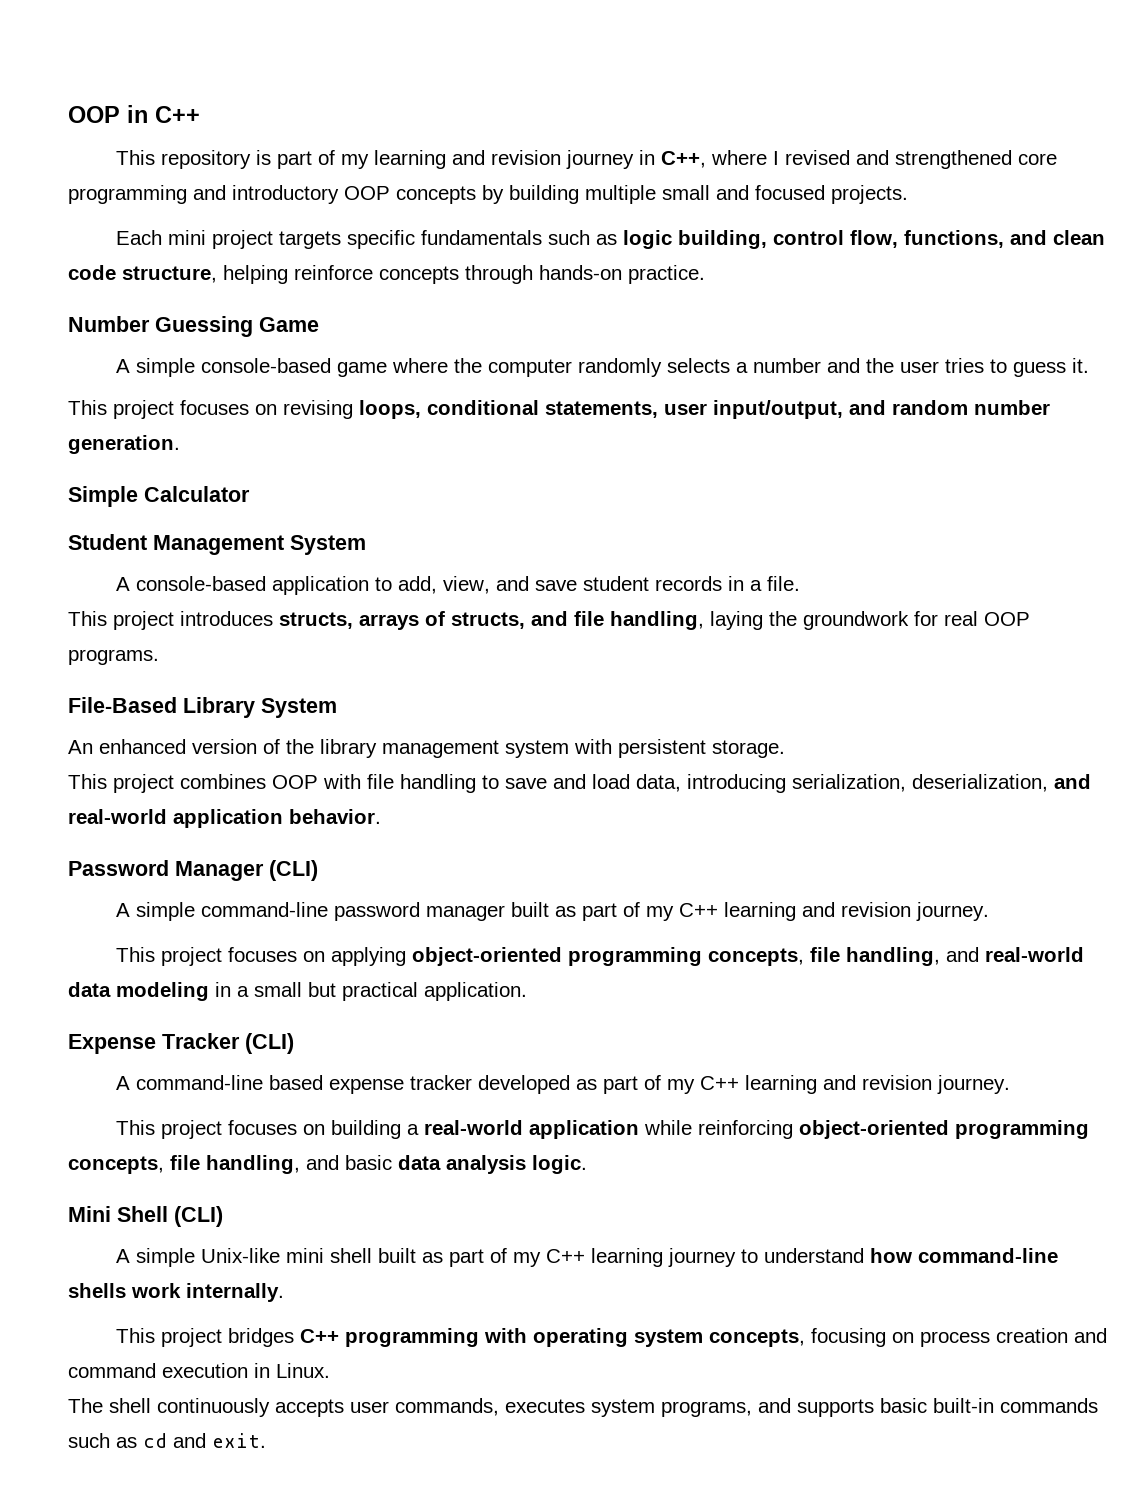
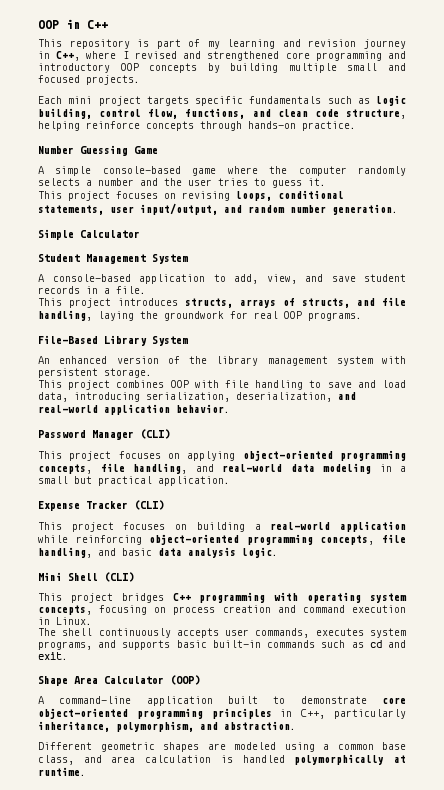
[115,902,989,921] // A simple command-line password manager built as part of my C++ learning and revision journey. -> (170, 434) none
[115,1075,1010,1094] // A command-line based expense tracker developed as part of my C++ learning and revision journey. -> (164, 505) none
[115,1248,1058,1267] [68,1283,284,1302] // A simple Unix-like mini shell built as part of my C++ learning journey to understand how command-line shells work internally. -> (134, 577) none
(266, 1440) none -> [38,675,200,686] [38,696,406,706] [38,708,407,719] [38,721,296,732] [38,742,406,752] [38,754,406,765] [38,767,86,776] // Shape Area Calculator (OOP) // A command-line application built to demonstrate core object-oriented programming principles in C++, particularly inheritance, polymorphism, and abstraction. // Different geometric shapes are modeled using a common base class, and area calculation is handled polymorphically at runtime.

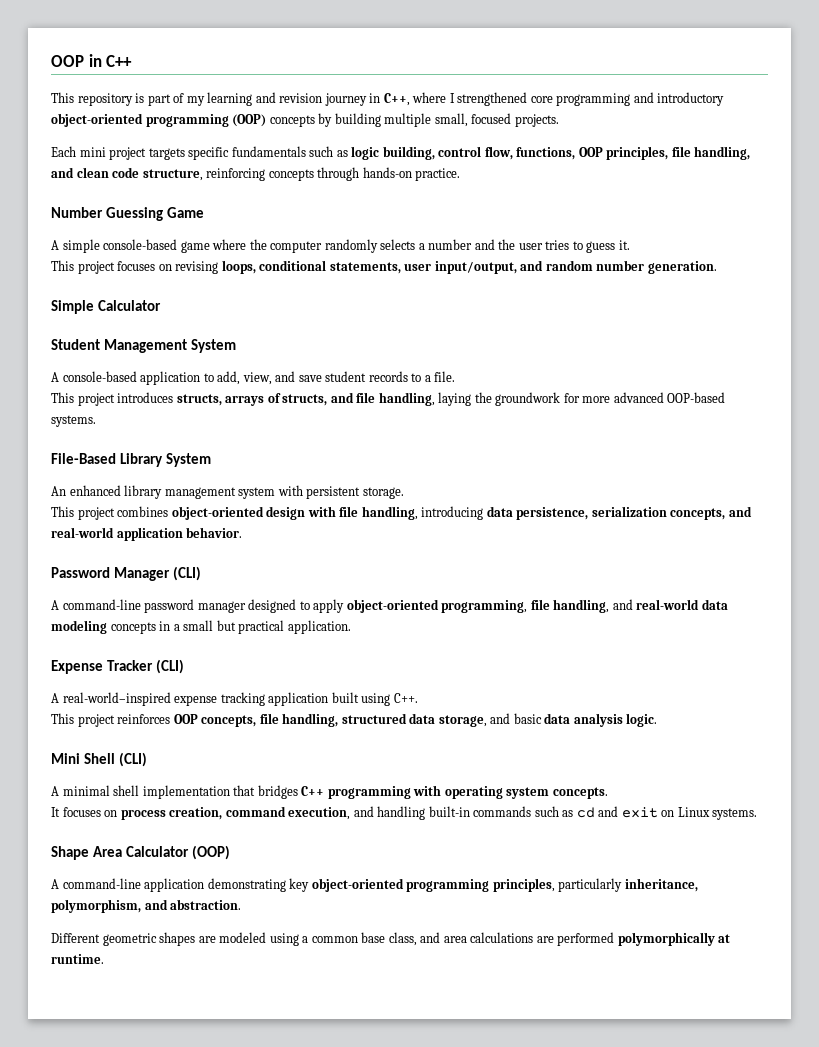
[134,51,202,59] revised and -> (455, 98) none
[120,63,139,71] OOP -> [51,113,267,127] object-oriented programming (OOP)
[347,63,406,71] small and -> [434,113,468,127] small,
(246, 113) none -> [578,146,751,160] OOP principles, file handling,
[38,121,140,131] helping reinforce -> [206,168,266,181] reinforcing
[86,286,98,294] in -> [411,373,422,382] to
[254,311,362,321] real OOP programs. -> [582,392,726,403] [51,415,96,427] more advanced OOP-based systems.
[116,356,207,364] version of the -> (121, 490) none
[170,380,406,390] [38,392,332,402] OOP with file handling to save and load data, introducing serialization, deserialization, -> [171,506,726,520] object-oriented design with file handling, introducing data persistence, serialization concepts,
[38,450,406,461] [38,464,92,474] This project focuses on applying object-oriented programming concepts, -> [51,599,528,613] A command-line password manager designed to apply object-oriented programming,
(371, 468) none -> [110,622,156,634] concepts
[38,521,407,532] [38,534,406,545] [38,547,92,558] This project focuses on building a real-world application while reinforcing object-oriented programming concepts, file handling, -> [51,692,418,706] [51,713,487,727] A real-world–inspired expense tracking application built using C++. // This project reinforces OOP concepts, file handling, structured data storage,
[38,593,113,603] This project -> [51,785,256,799] A minimal shell implementation that
[38,605,406,615] [38,617,92,625] [38,628,406,638] [38,640,207,650] concepts, focusing on process creation and command execution in Linux. // The shell continuously accepts user commands, executes system programs, and supports basic -> [552,787,608,799] [51,806,426,820] concepts. // It focuses on process creation, command execution, and handling
[38,652,68,660] exit. -> [621,807,758,820] exit on Linux systems.
[228,696,406,704] [38,708,326,719] built to demonstrate core object-oriented programming principles in C++, -> [207,878,555,892] demonstrating key object-oriented programming principles,
[145,755,285,763] calculation is handled -> [470,932,615,946] calculations are performed

